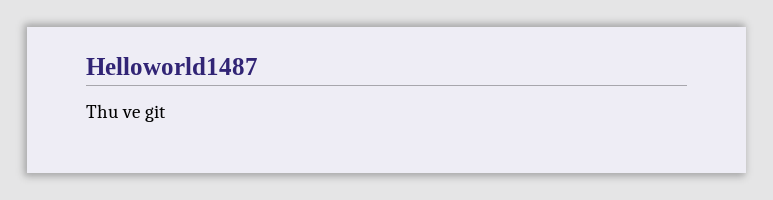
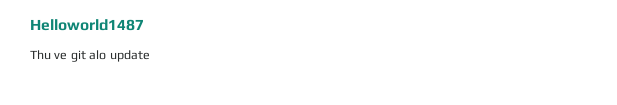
(167, 113) none -> [89,50,150,62] alo update

